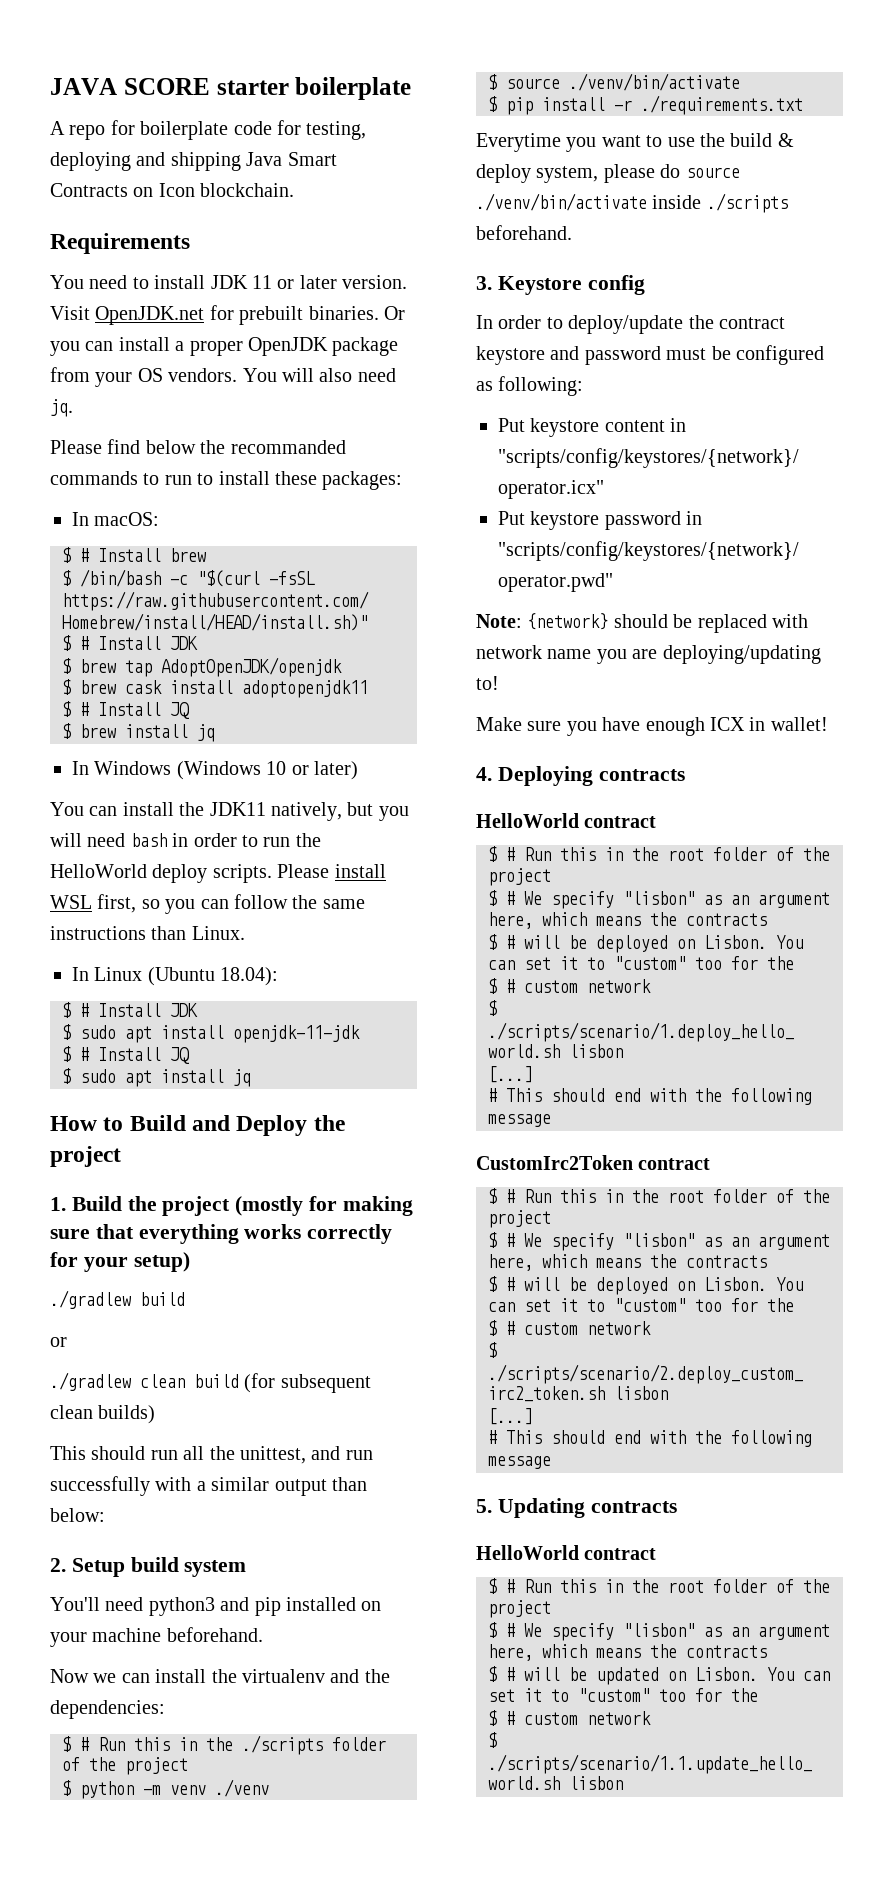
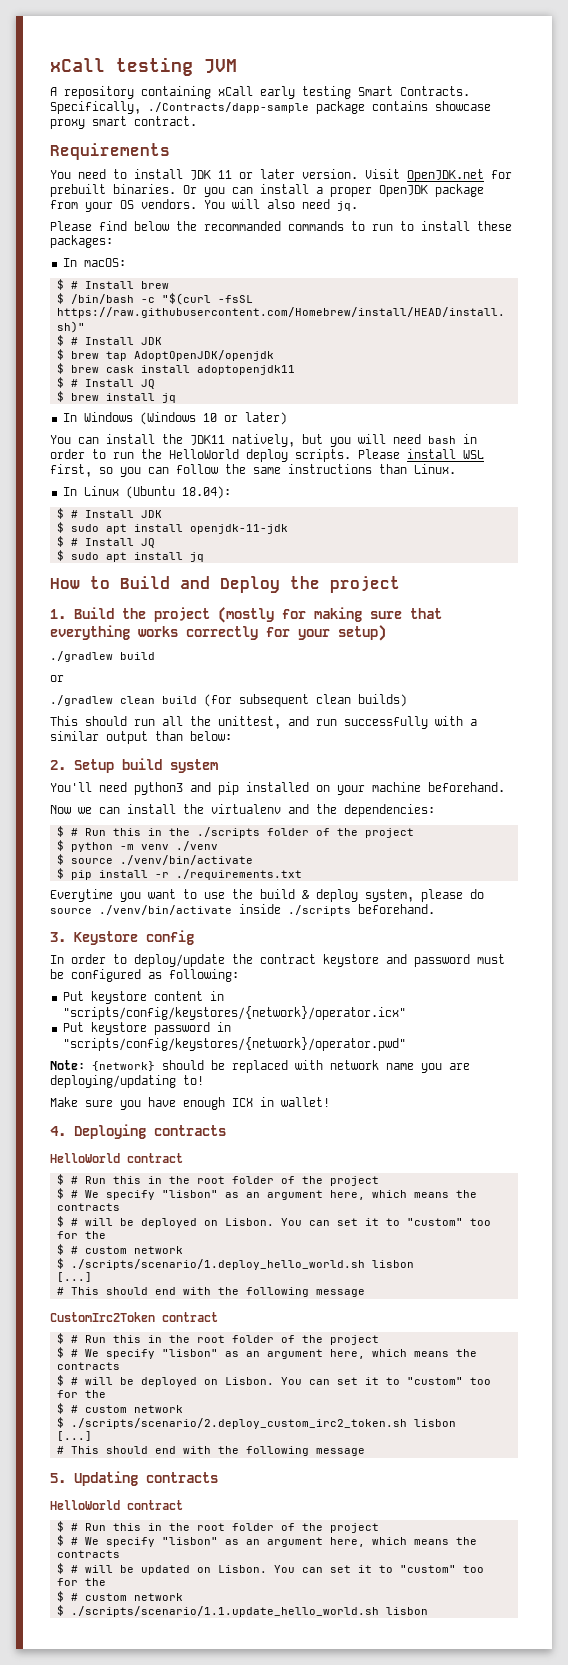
[50,77,412,100] [50,120,367,140] [50,152,337,171] [50,183,295,197] JAVA SCORE starter boilerplate // A repo for boilerplate code for testing, deploying and shipping Java Smart Contracts on Icon blockchain. -> [50,57,237,76] [50,86,470,99] [50,101,491,114] [50,116,197,129] xCall testing JVM // A repository containing xCall early testing Smart Contracts. Specifically, ./Contracts/dapp-sample package contains showcase proxy smart contract.

